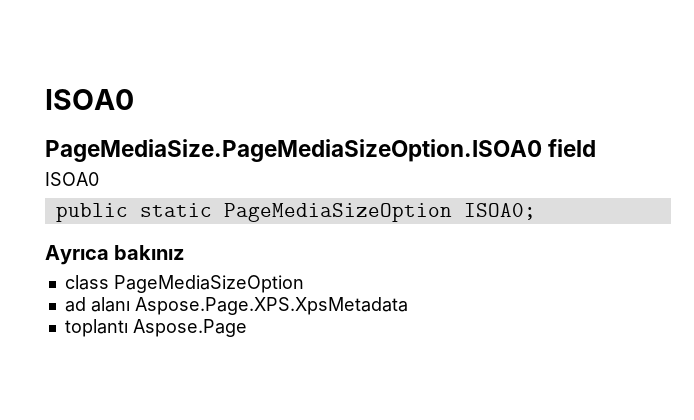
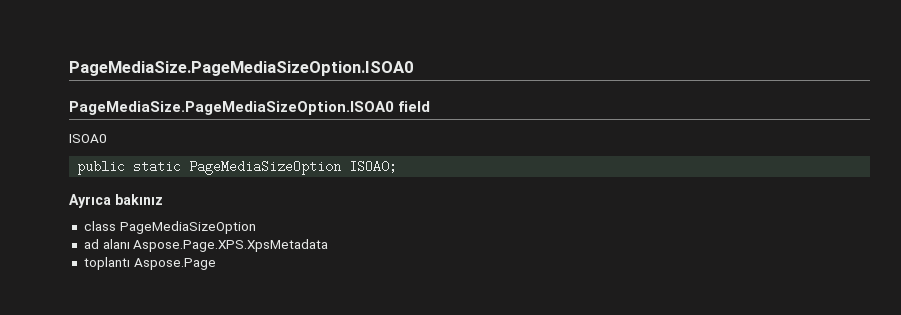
[45,89,134,110] ISOA0 -> [69,61,413,76] PageMediaSize.PageMediaSizeOption.ISOA0

